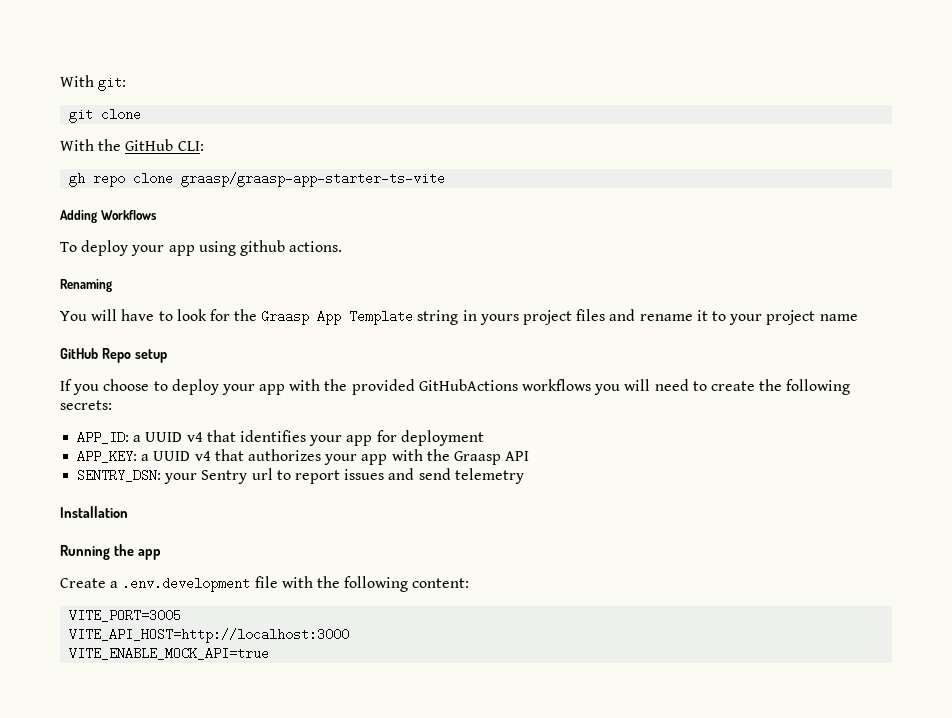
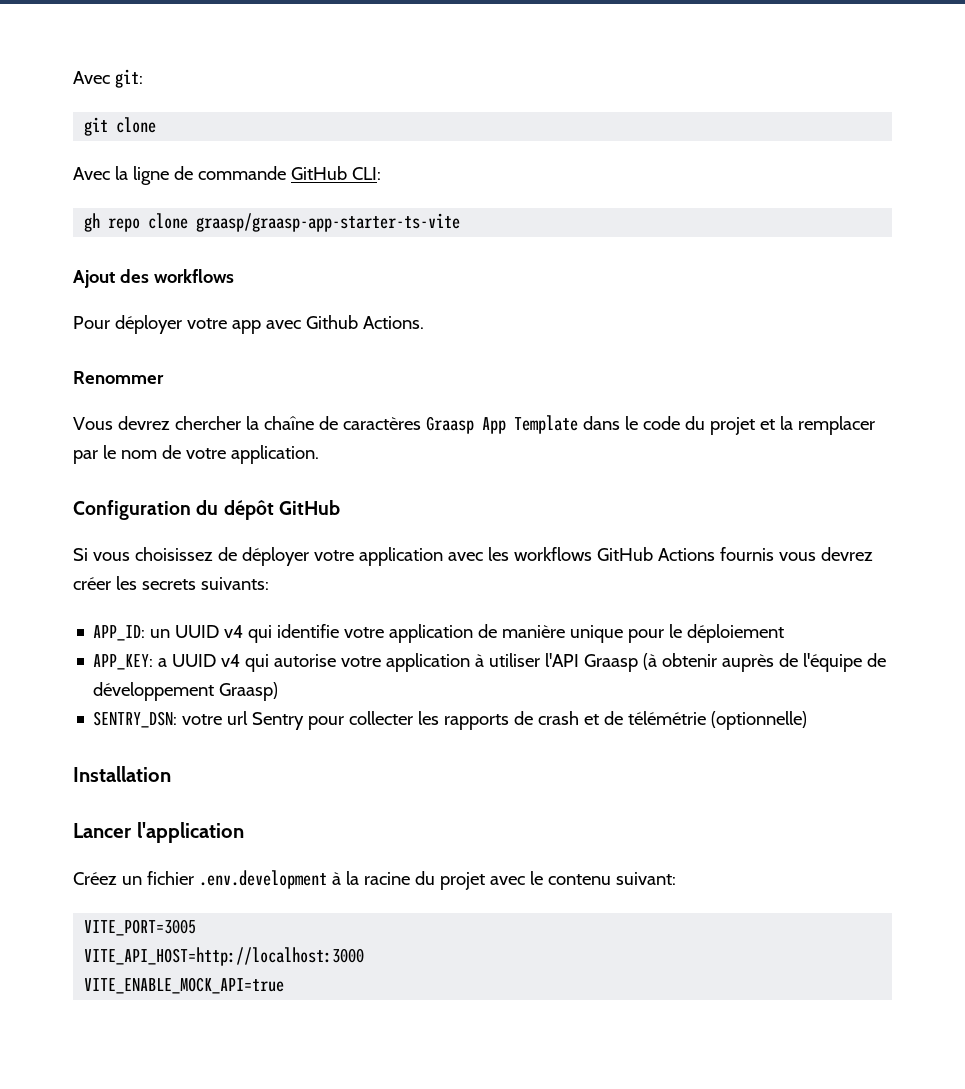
[60,75,94,87] With -> [73,71,110,84] Avec
[60,139,122,151] With the -> [73,166,286,185] Avec la ligne de commande
[60,210,157,223] [60,240,343,256] [60,279,112,292] [60,309,858,325] [60,348,167,363] [60,379,851,395] [60,400,112,410] Adding Workflows // To deploy your app using github actions. // Renaming // You will have to look for the Graasp App Template string in yours project files and rename it to your project name // GitHub Repo setup // If you choose to deploy your app with the provided GitHubActions workflows you will need to create the following secrets: -> [73,269,234,288] [73,315,424,334] [73,371,164,384] [73,415,875,435] [73,445,319,464] [73,500,340,520] [73,547,873,566] [73,576,269,590] Ajout des workflows // Pour déployer votre app avec Github Actions. // Renommer // Vous devrez chercher la chaîne de caractères Graasp App Template dans le code du projet et la remplacer par le nom de votre application. // Configuration du dépôt GitHub // Si vous choisissez de déployer votre application avec les workflows GitHub Actions fournis vous devrez créer les secrets suivants:
[133,430,484,446] [77,449,530,465] [77,468,524,484] [60,506,128,518] [60,544,161,560] [60,576,470,592] a UUID v4 that identifies your app for deployment // APP_KEY: a UUID v4 that authorizes your app with the Graasp API // SENTRY_DSN: your Sentry url to report issues and send telemetry // Installation // Running the app // Create a .env.development file with the following content: -> [150,624,785,643] [93,653,887,672] [93,682,279,701] [93,711,808,730] [73,766,171,782] [73,822,244,843] [73,870,676,890] un UUID v4 qui identifie votre application de manière unique pour le déploiement // APP_KEY: a UUID v4 qui autorise votre application à utiliser l'API Graasp (à obtenir auprès de l'équipe de développement Graasp) // SENTRY_DSN: votre url Sentry pour collecter les rapports de crash et de télémétrie (optionnelle) // Installation // Lancer l'application // Créez un fichier .env.development à la racine du projet avec le contenu suivant:

